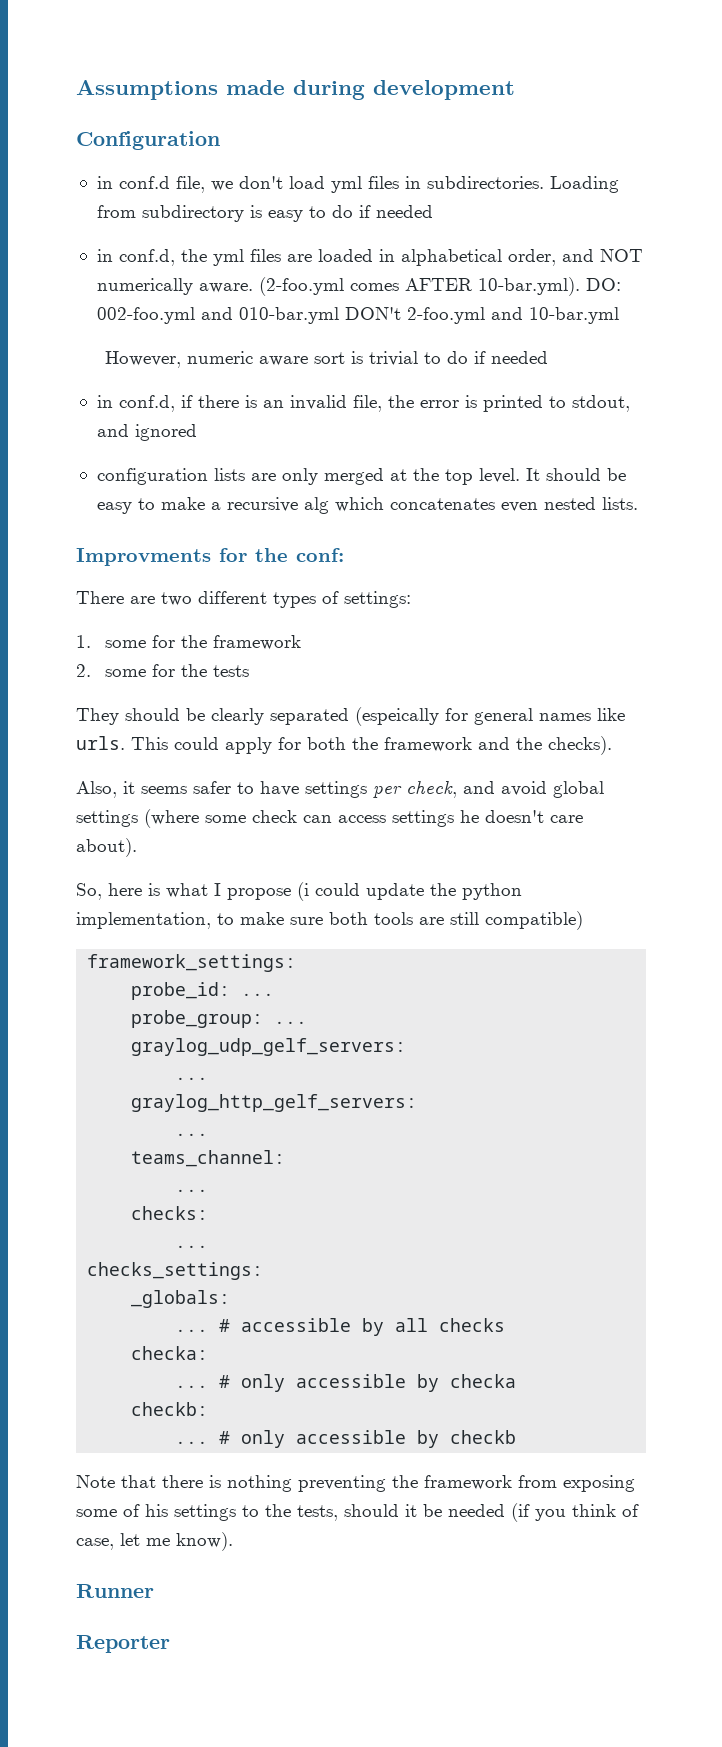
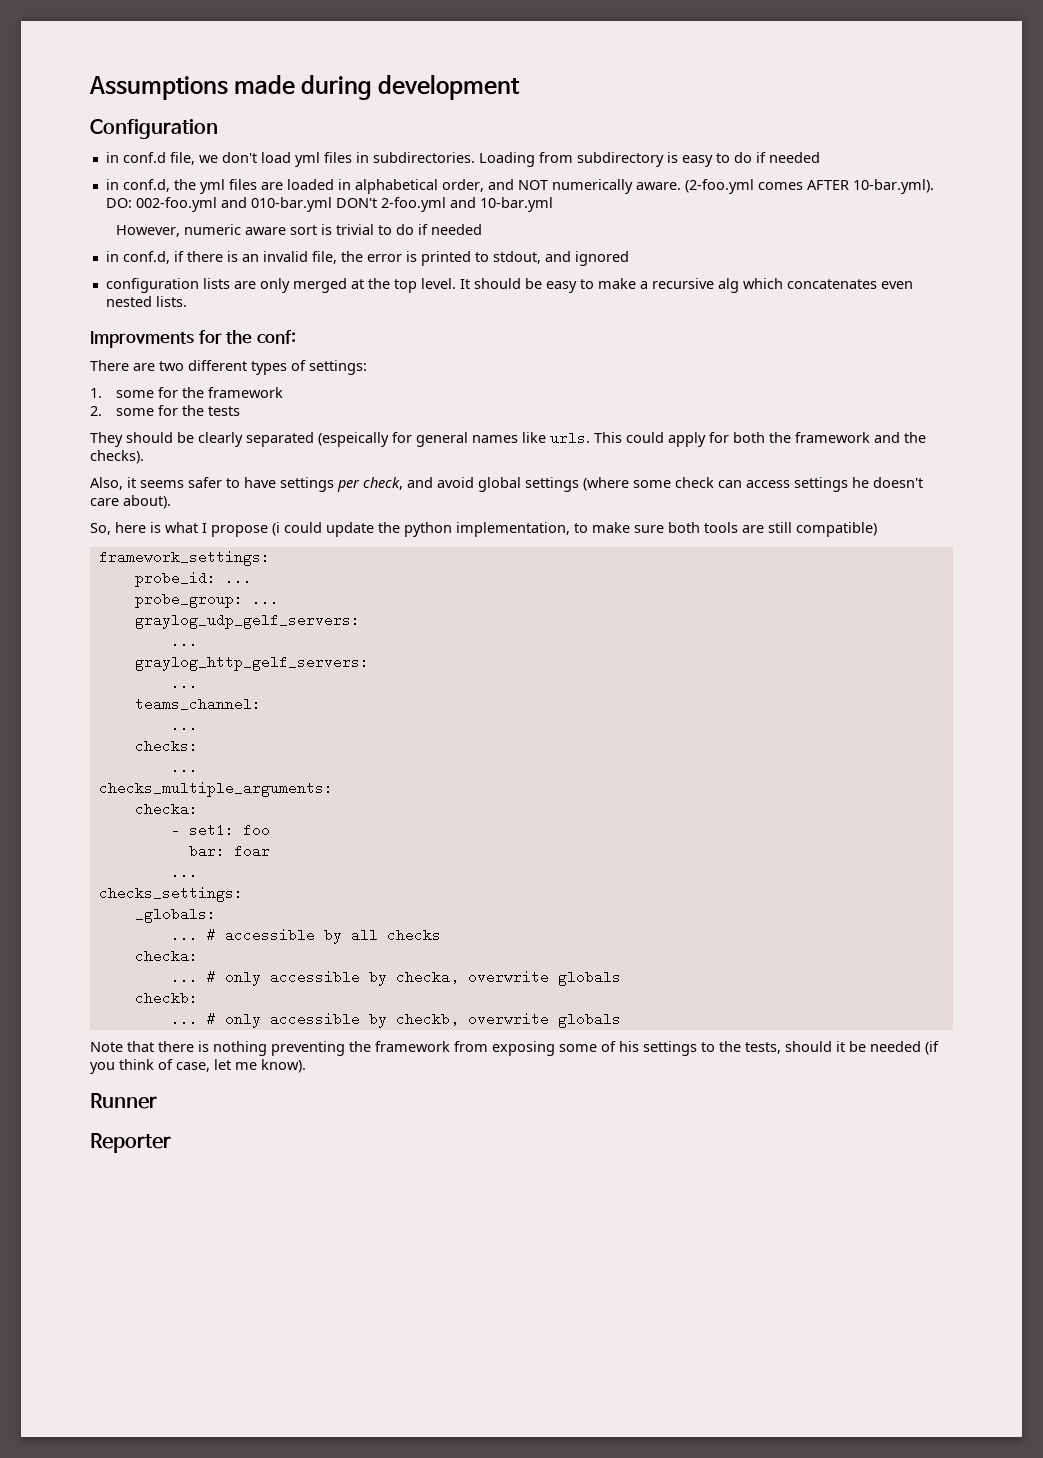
(209, 1246) none -> [98,781,333,797] [134,802,198,816] [170,823,270,837] [188,844,270,858] [170,865,198,879] // checks_multiple_arguments: // checka: // - set1: foo // bar: foar // ...
[450,1374,517,1388] checka -> [395,970,621,986] checka, overwrite globals
[450,1430,517,1444] checkb -> [395,1012,621,1028] checkb, overwrite globals

